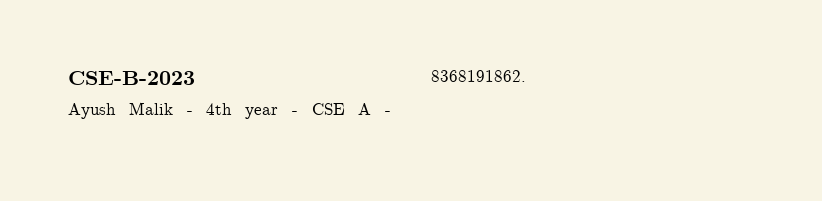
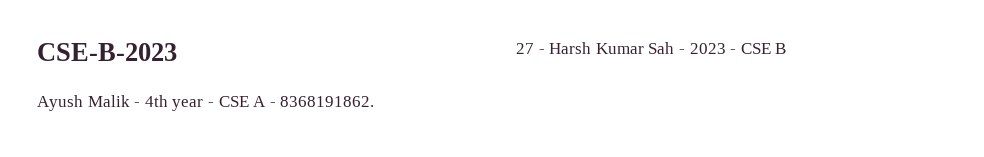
(526, 76) none -> [516,42,787,54] // 27 - Harsh Kumar Sah - 2023 - CSE B

